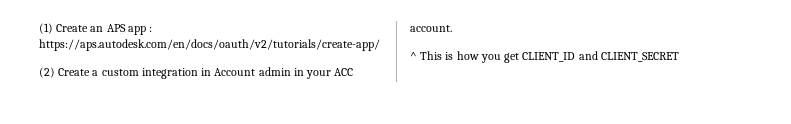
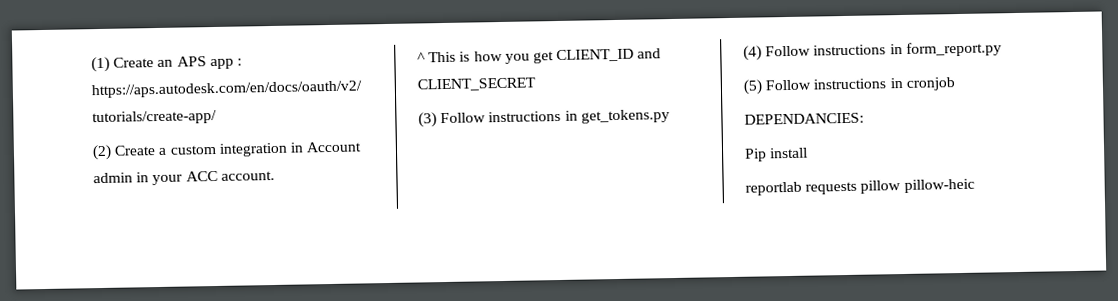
(679, 57) none -> [418,109,670,128] [743,41,1002,61] [743,77,956,95] [744,112,864,125] [744,147,809,162] [745,178,975,196] // (3) Follow instructions in get_tokens.py // (4) Follow instructions in form_report.py // (5) Follow instructions in cronjob // DEPENDANCIES: // Pip install // reportlab requests pillow pillow-heic

